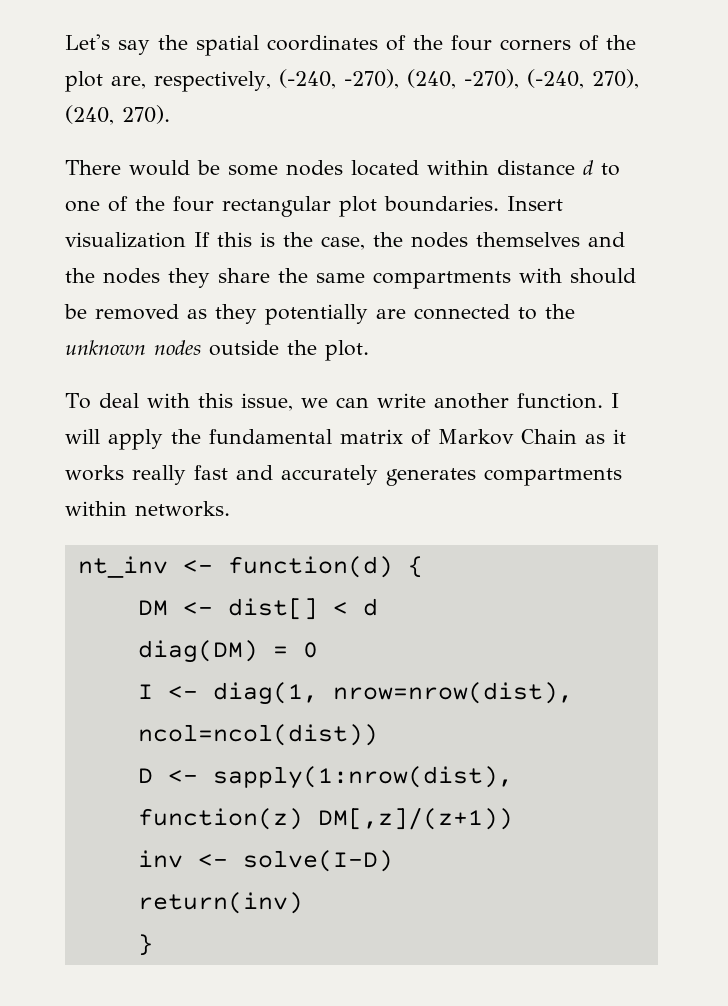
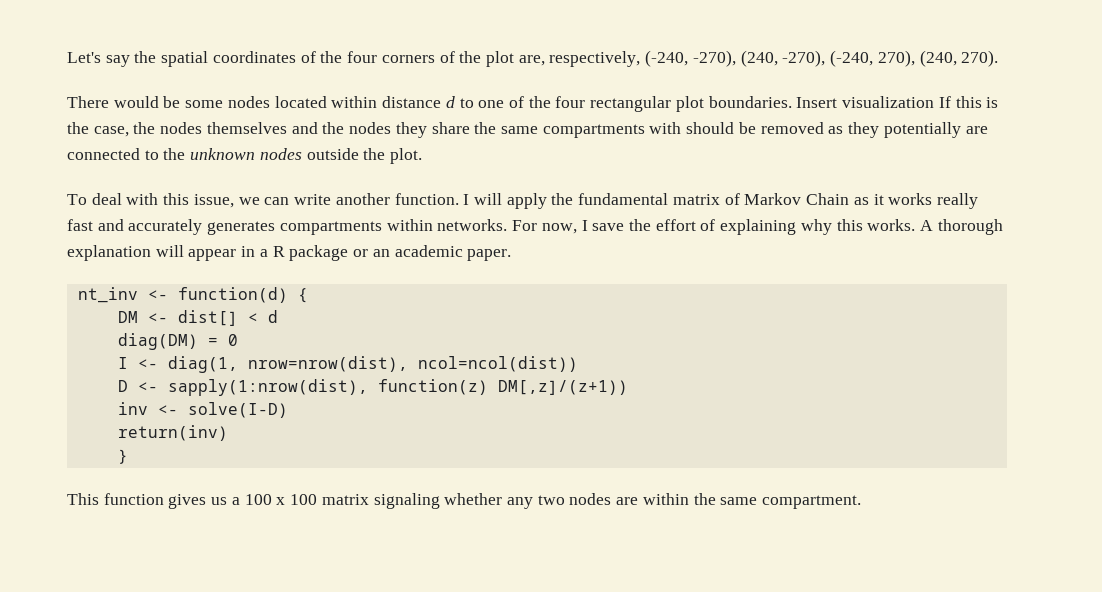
(230, 509) none -> [512,219,1003,235] [67,245,512,261] For now, I save the effort of explaining why this works. A thorough explanation will appear in a R package or an academic paper.
(153, 945) none -> [67,493,862,509] // This function gives us a 100 x 100 matrix signaling whether any two nodes are within the same compartment.

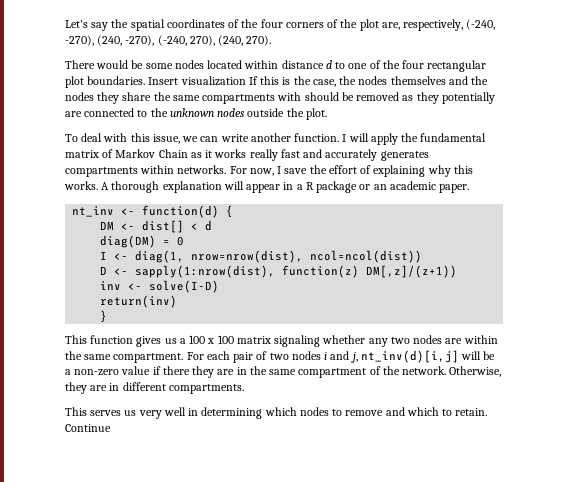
(862, 502) none -> [186,350,496,363] [65,366,502,378] [65,382,244,394] [65,407,488,419] [65,424,111,432] For each pair of two nodes i and j, nt_inv(d)[i,j] will be a non-zero value if there they are in the same compartment of the network. Otherwise, they are in different compartments. // This serves us very well in determining which nodes to remove and which to retain. Continue

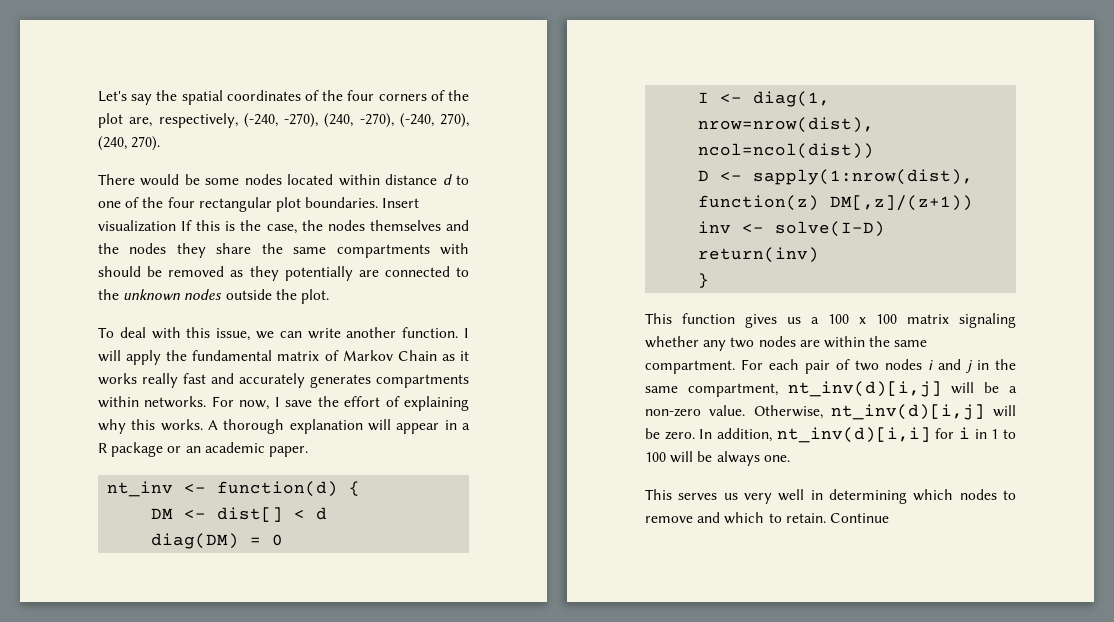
[350,352,358,363] j, -> [965,359,1016,373] [645,383,778,397] j in the same compartment,
[121,366,502,378] [65,382,244,394] value if there they are in the same compartment of the network. Otherwise, they are in different compartments. -> [709,404,1016,420] [645,427,1016,443] [645,451,790,466] value. Otherwise, nt_inv(d)[i,j] will be zero. In addition, nt_inv(d)[i,i] for i in 1 to 100 will be always one.

